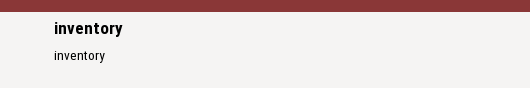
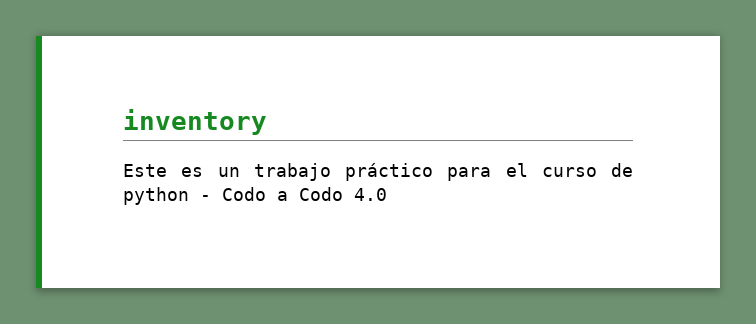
[54,51,105,63] inventory -> [123,163,633,181] [123,187,387,205] Este es un trabajo práctico para el curso de python - Codo a Codo 4.0

